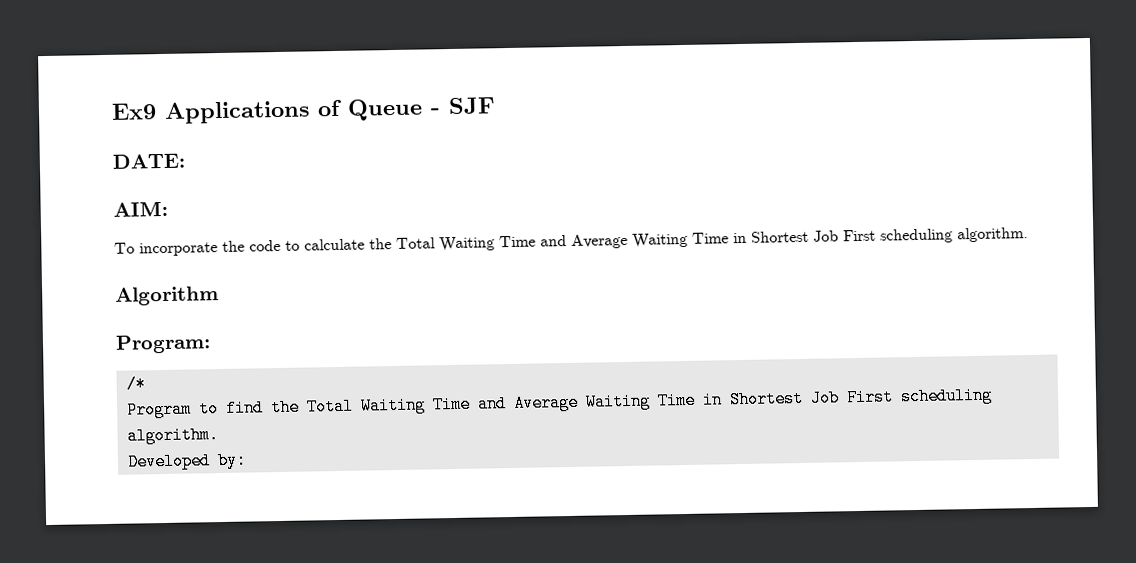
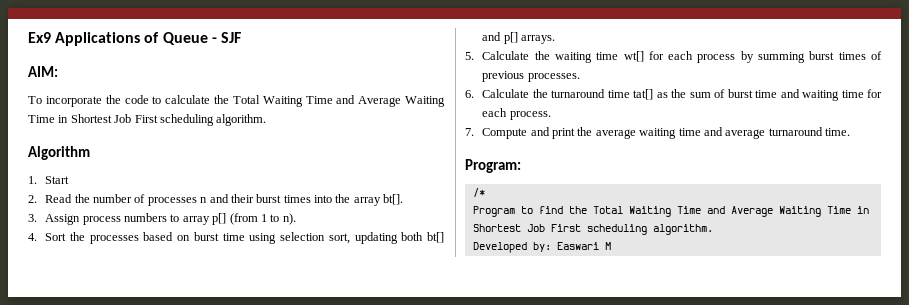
[112,153,185,169] // DATE: -> (241, 37) none
(219, 296) none -> [28,176,70,184] [28,194,404,206] [28,213,296,225] [28,232,445,244] [482,32,556,44] [465,51,882,63] [482,71,580,82] [465,89,883,101] [482,108,551,120] [465,127,851,139] // 1. Start // 2. Read the number of processes n and their burst times into the array bt[]. // 3. Assign process numbers to array p[] (from 1 to n). // 4. Sort the processes based on burst time using selection sort, updating both bt[] and p[] arrays. // 5. Calculate the waiting time wt[] for each process by summing burst times of previous processes. // 6. Calculate the turnaround time tat[] as the sum of burst time and waiting time for each process. // 7. Compute and print the average waiting time and average turnaround time.
(247, 460) none -> [556,242,611,250] Easwari M

